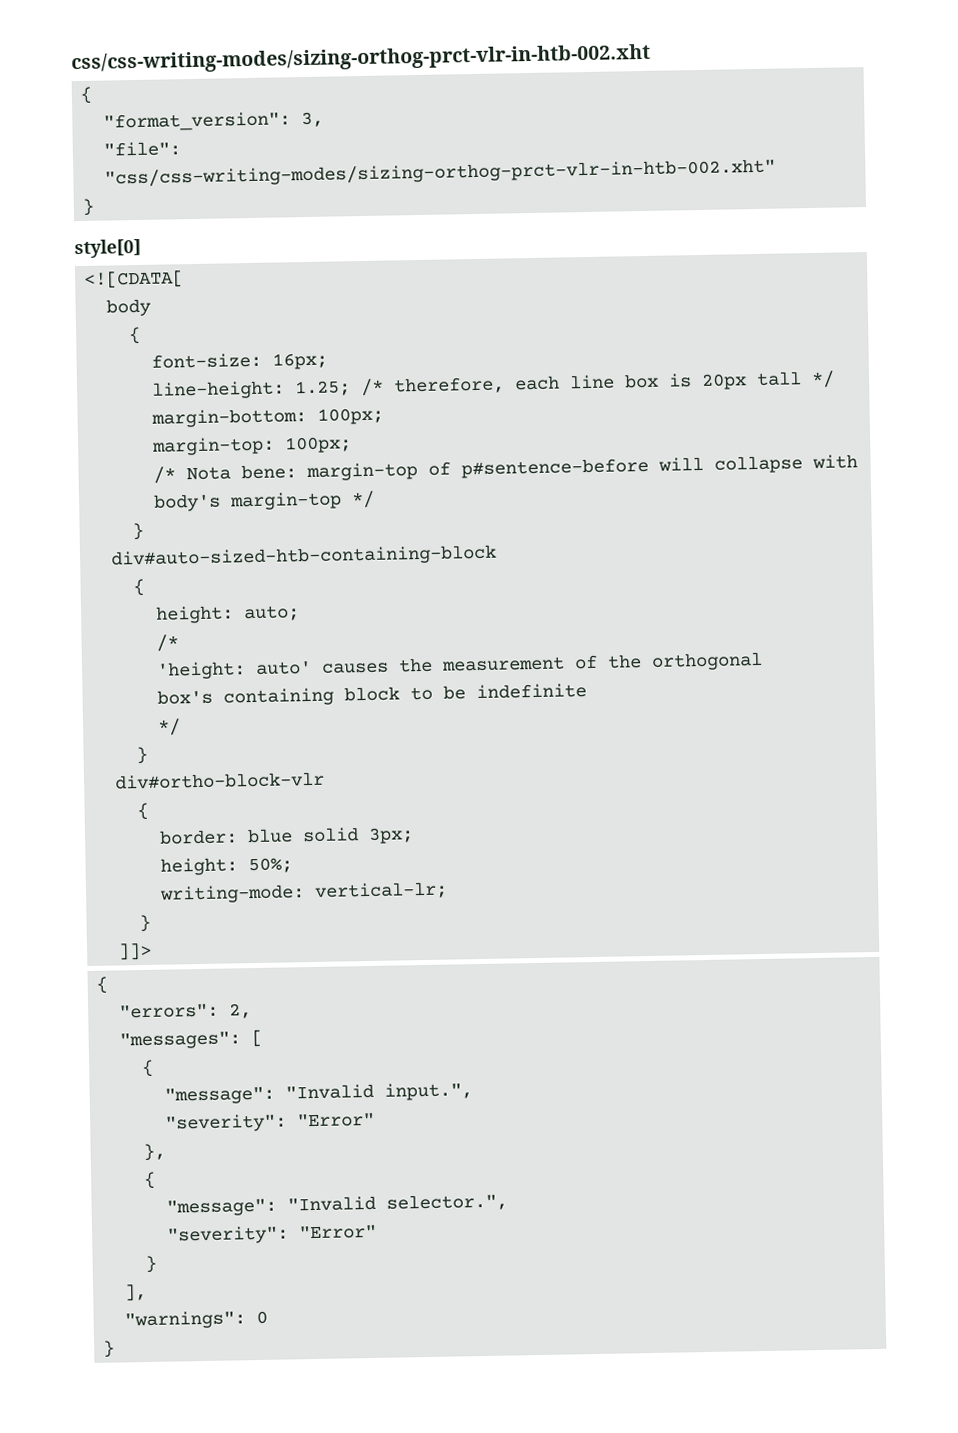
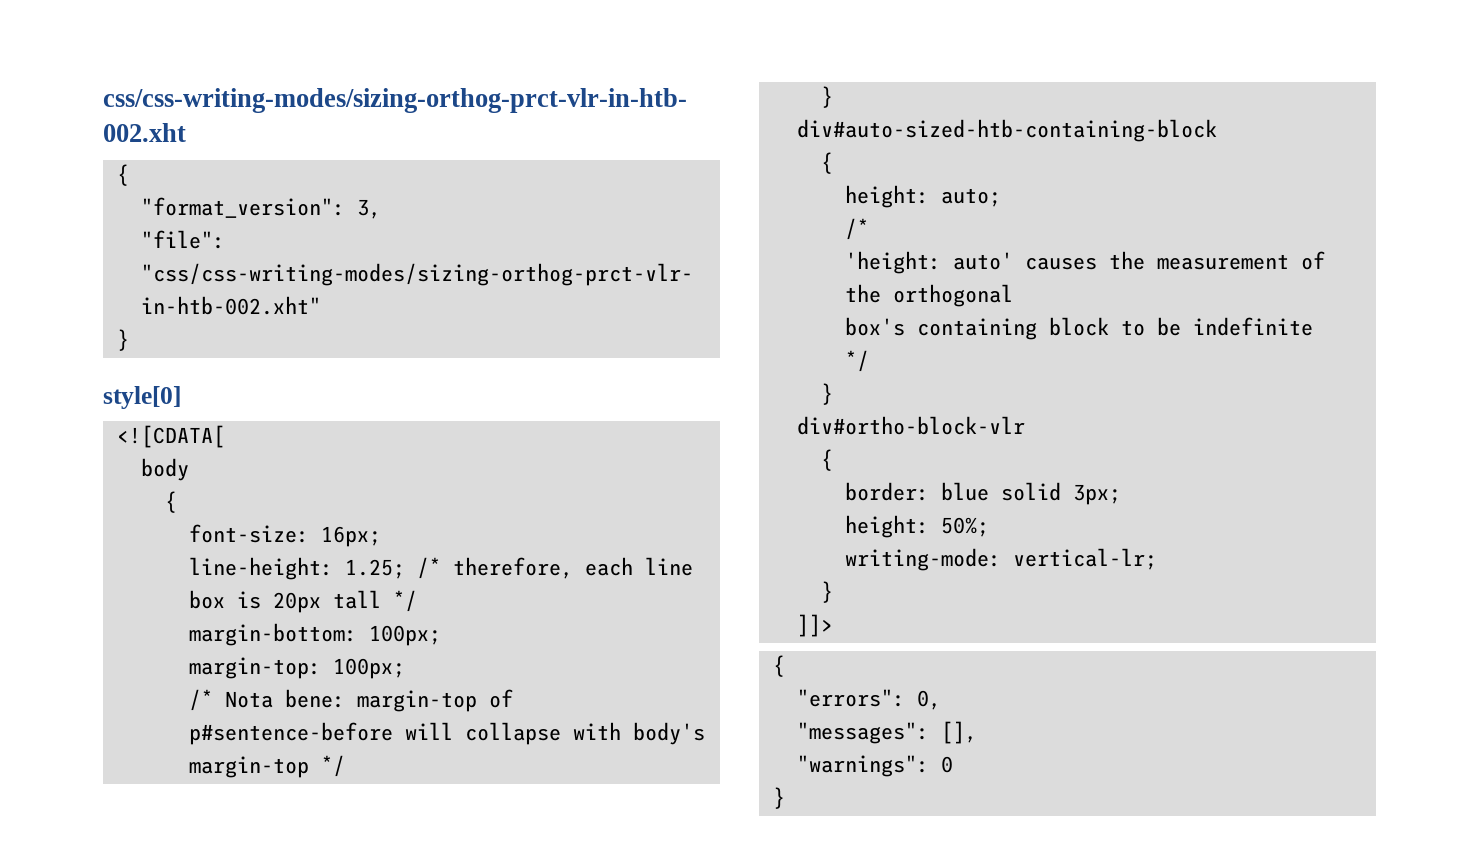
[229,1003,253,1019] 2, -> [916,690,941,710] 0,
[251,1029,264,1048] [142,1059,155,1078] [164,1082,474,1105] [165,1112,376,1133] [143,1143,167,1162] [144,1171,157,1190] [166,1193,509,1217] [167,1224,378,1245] [145,1255,158,1274] [124,1283,148,1302] [ // { // "message": "Invalid input.", // "severity": "Error" // }, // { // "message": "Invalid selector.", // "severity": "Error" // } // ], -> [940,721,977,744] [],

